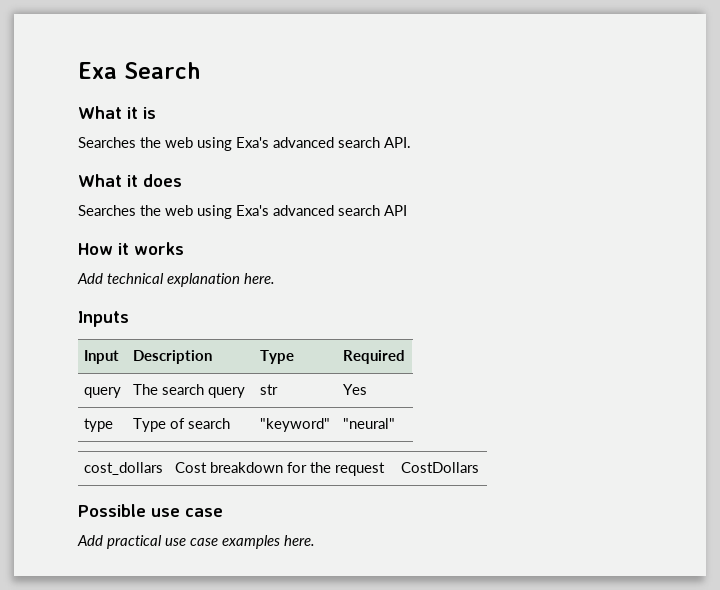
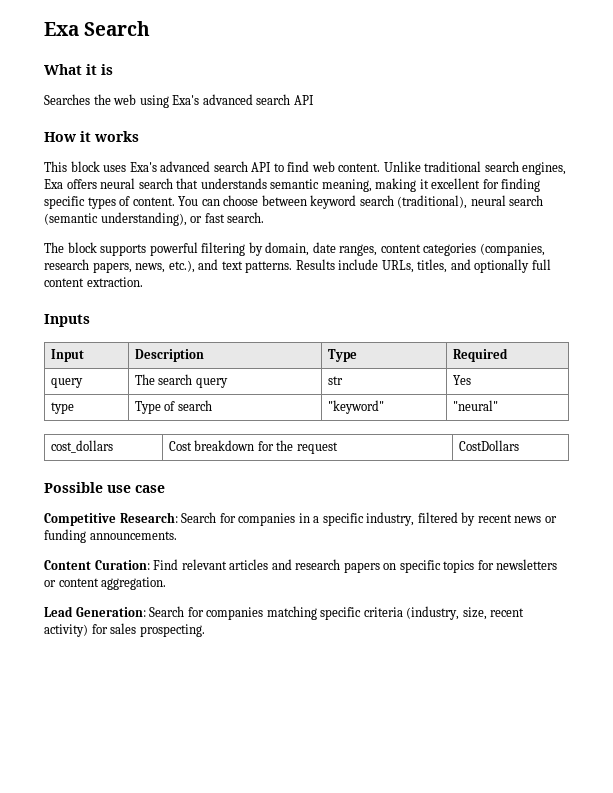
[78,137,411,151] [78,174,182,187] // Searches the web using Exa's advanced search API. // What it does -> (113, 69) none
[77,273,275,287] Add technical explanation here. -> [44,161,567,175] [44,178,541,192] [44,195,544,209] [44,212,265,226] [44,242,545,256] [44,259,551,273] [44,277,143,287] This block uses Exa's advanced search API to find web content. Unlike traditional search engines, Exa offers neural search that understands semantic meaning, making it excellent for finding specific types of content. You can choose between keyword search (traditional), neural search (semantic understanding), or fast search. // The block supports powerful filtering by domain, date ranges, content categories (companies, research papers, news, etc.), and text patterns. Results include URLs, titles, and optionally full content extraction.
[77,535,315,549] Add practical use case examples here. -> [44,512,557,526] [44,529,177,543] [44,559,558,573] [44,577,167,590] [44,606,525,620] [44,623,205,637] Competitive Research: Search for companies in a specific industry, filtered by recent news or funding announcements. // Content Curation: Find relevant articles and research papers on specific topics for newsletters or content aggregation. // Lead Generation: Search for companies matching specific criteria (industry, size, recent activity) for sales prospecting.

